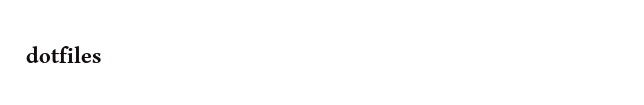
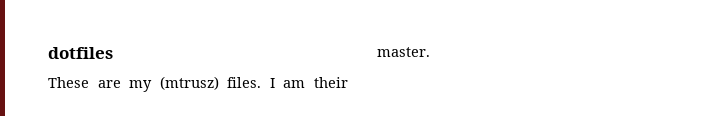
(101, 54) none -> [48,76,348,92] [377,47,430,57] // These are my (mtrusz) files. I am their master.

